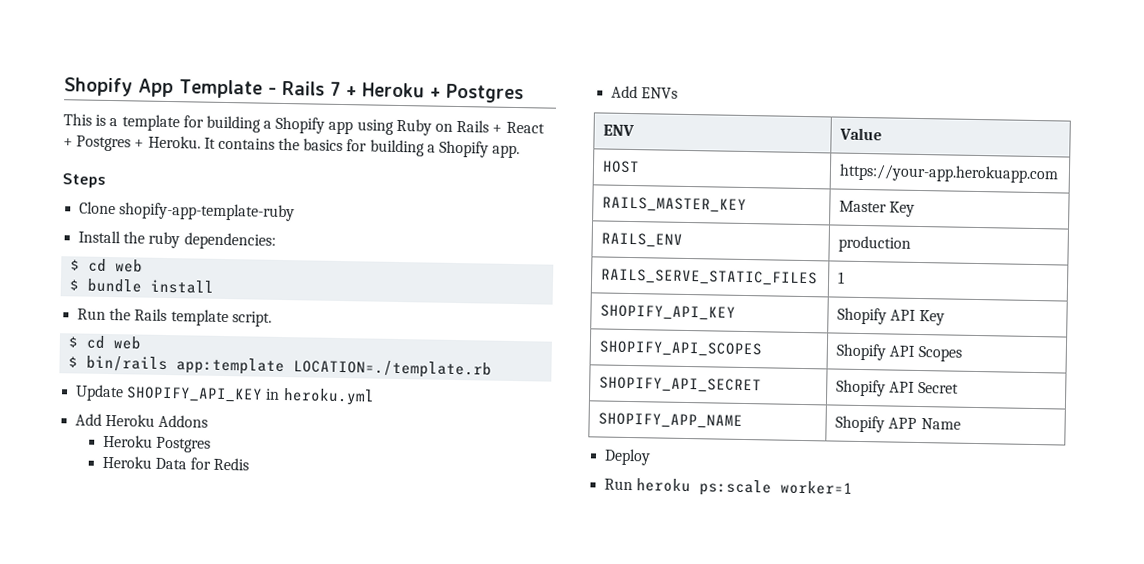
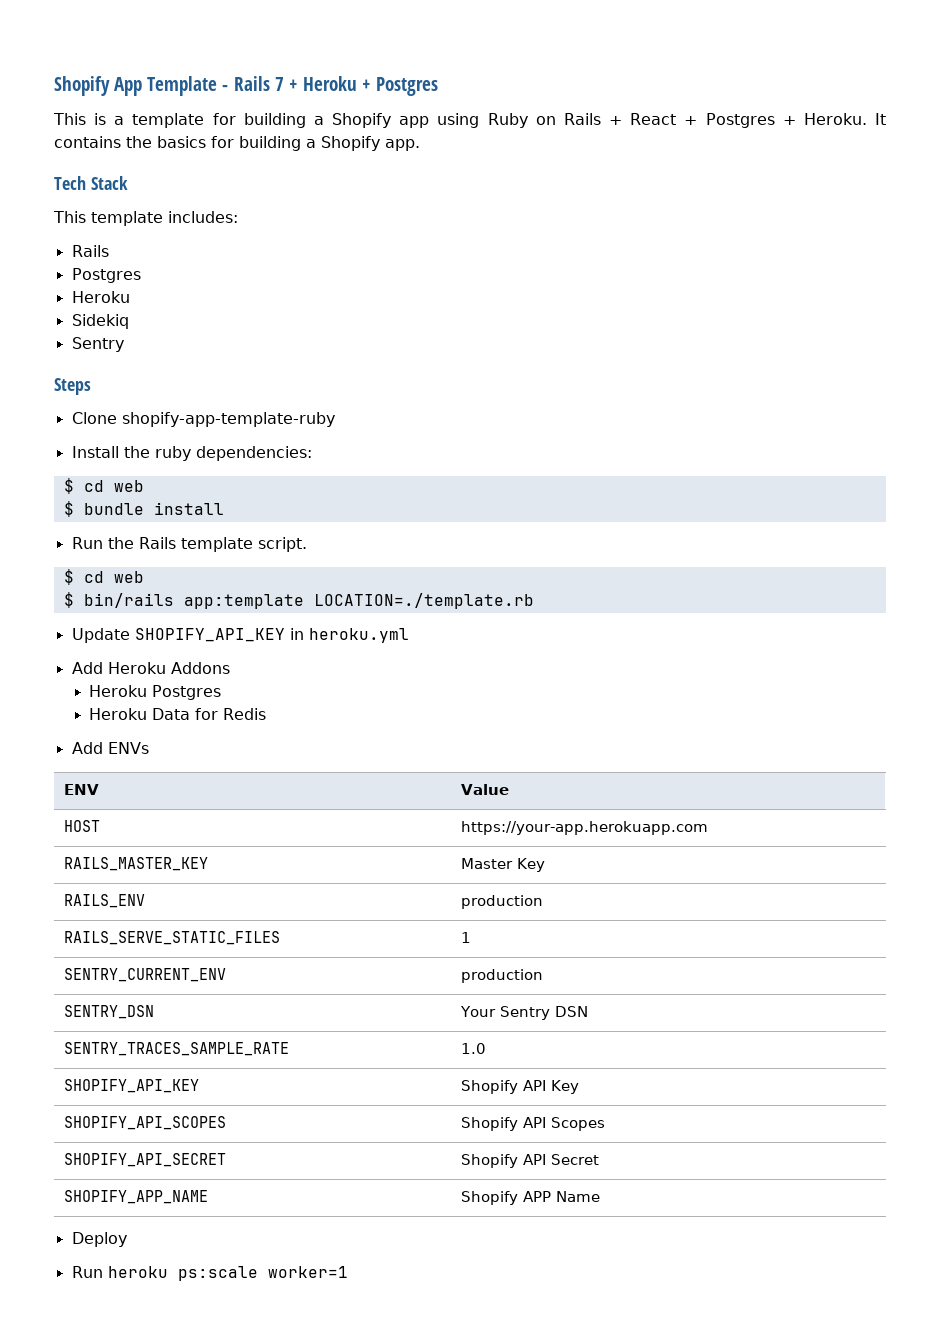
(521, 151) none -> [54,176,128,190] [53,211,238,226] [71,245,109,257] [71,268,141,283] [71,291,130,303] [71,314,129,329] [71,337,124,352] // Tech Stack // This template includes: // Rails // Postgres // Heroku // Sidekiq // Sentry
(846, 277) none -> [64,968,227,982] [461,969,544,983] [64,1005,155,1019] [460,1006,589,1020] [64,1042,290,1056] [461,1043,487,1054] // SENTRY_CURRENT_ENV | production // SENTRY_DSN | Your Sentry DSN // SENTRY_TRACES_SAMPLE_RATE | 1.0

